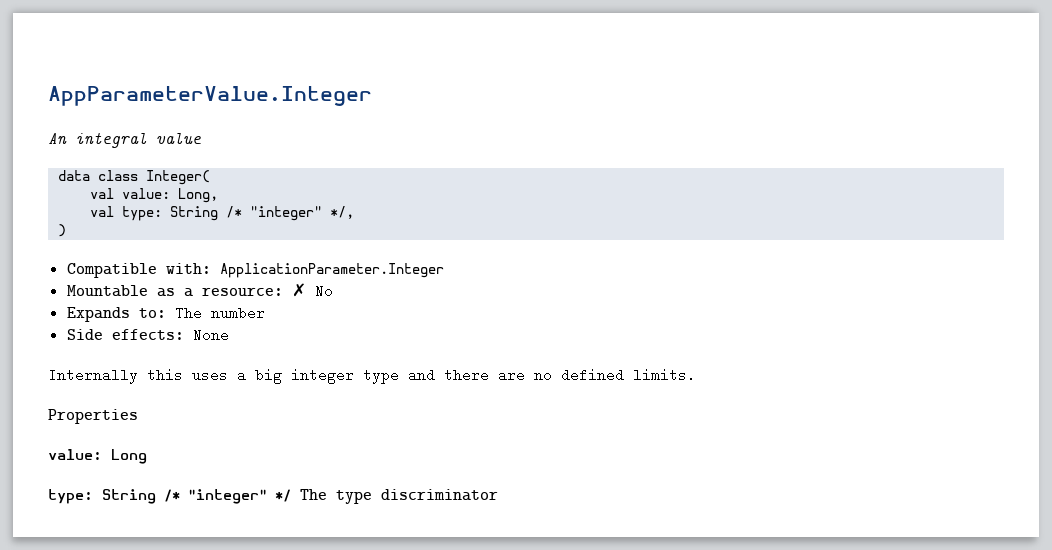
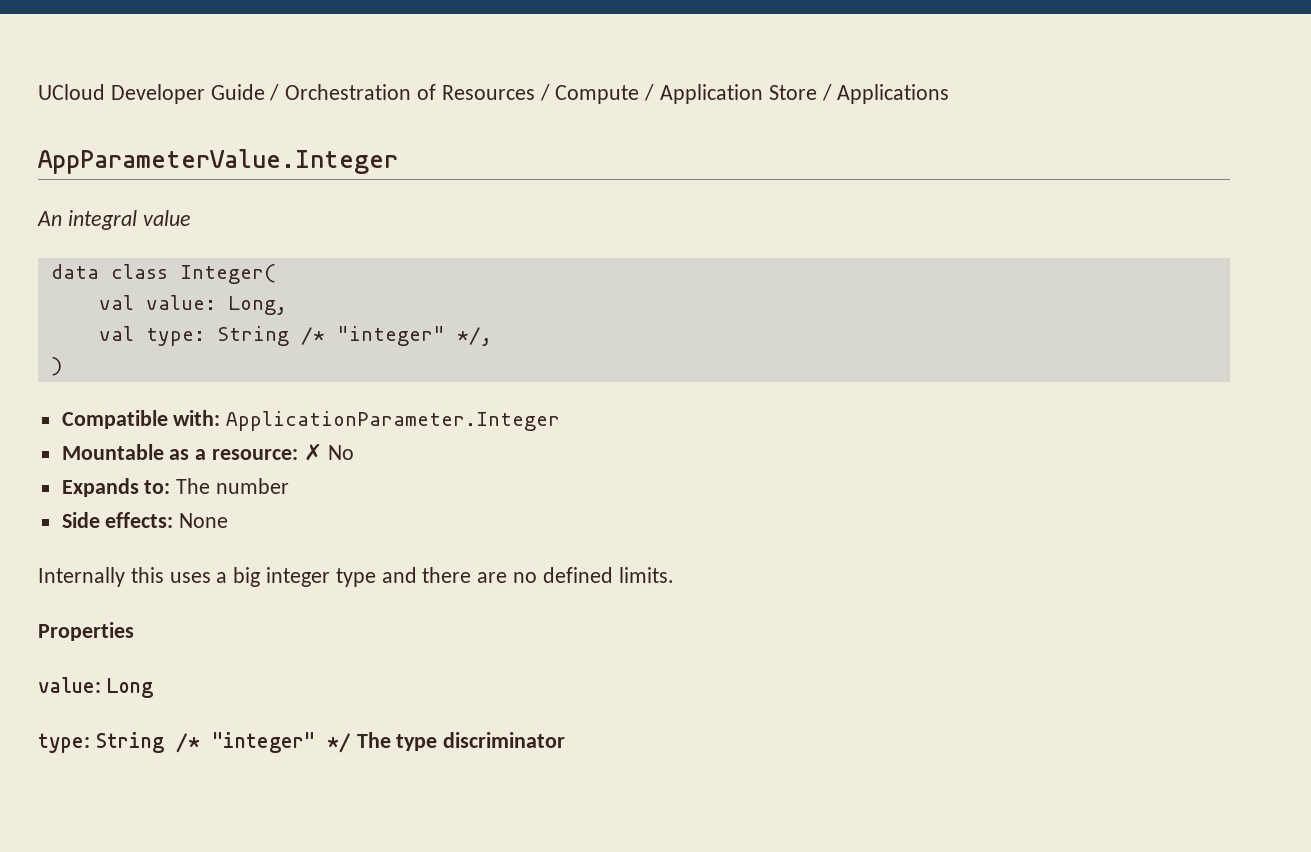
(48, 96) none -> [38,84,950,104] UCloud Developer Guide / Orchestration of Resources / Compute / Application Store / Applications //

